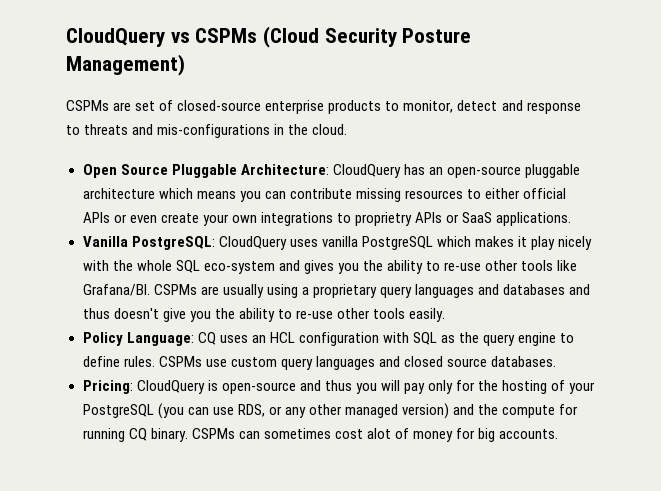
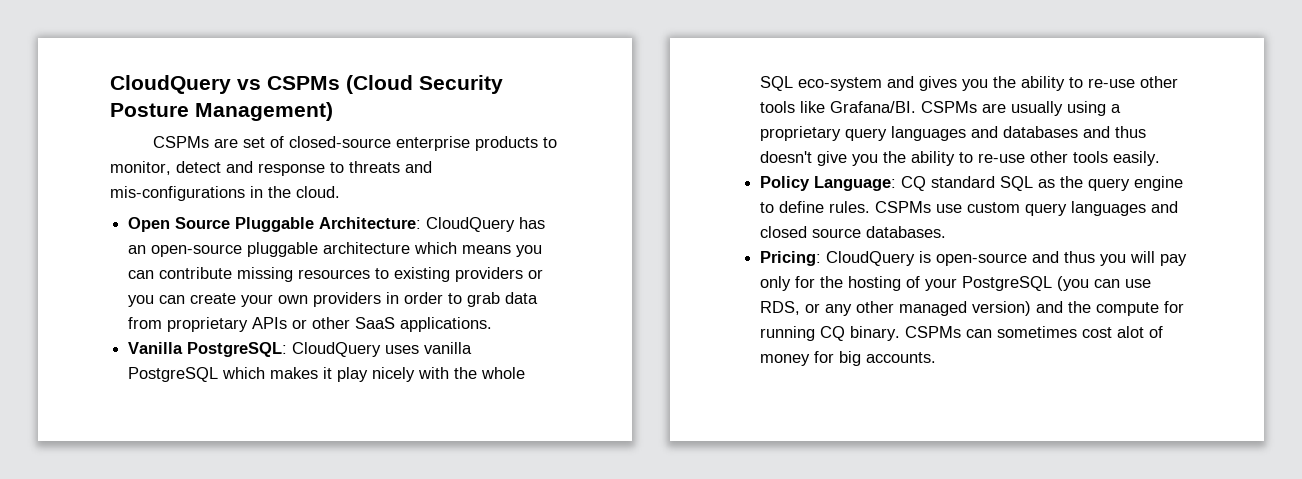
[484,188,566,199] [82,212,460,226] either official APIs or even create your own integrations to proprietry APIs or -> [394,267,544,282] [128,292,539,307] [128,317,351,332] existing providers or you can create your own providers in order to grab data from proprietary APIs or other
[219,332,409,346] uses an HCL configuration with -> [931,176,996,188] standard

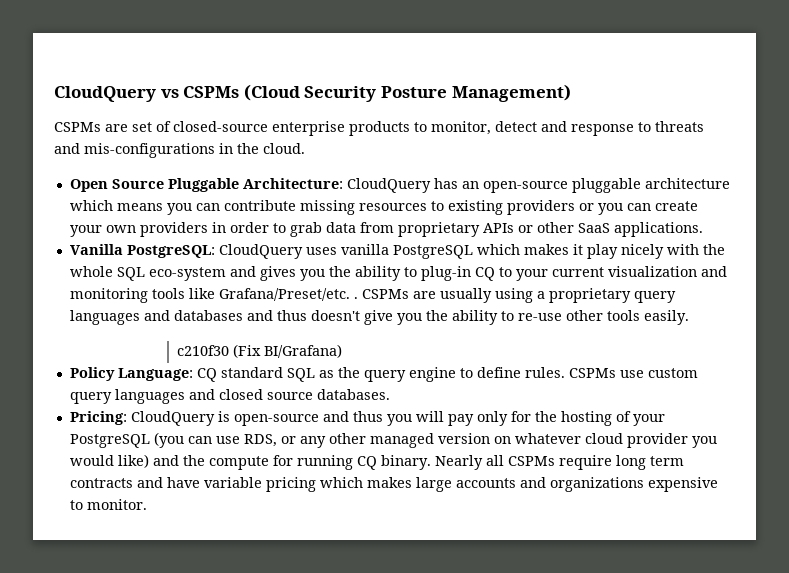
[1088,76,1179,88] [760,101,917,113] re-use other tools like Grafana/BI. -> [420,266,727,281] [69,288,358,303] plug-in CQ to your current visualization and monitoring tools like Grafana/Preset/etc. .
(1161, 158) none -> [177,344,343,358] // c210f30 (Fix BI/Grafana)
[972,301,1032,316] version) -> [437,433,717,448] [69,454,149,468] version on whatever cloud provider you would like)
[905,326,1164,338] [760,351,937,366] CSPMs can sometimes cost alot of money for big accounts. -> [434,455,684,470] [69,477,718,492] [69,499,147,510] Nearly all CSPMs require long term contracts and have variable pricing which makes large accounts and organizations expensive to monitor.

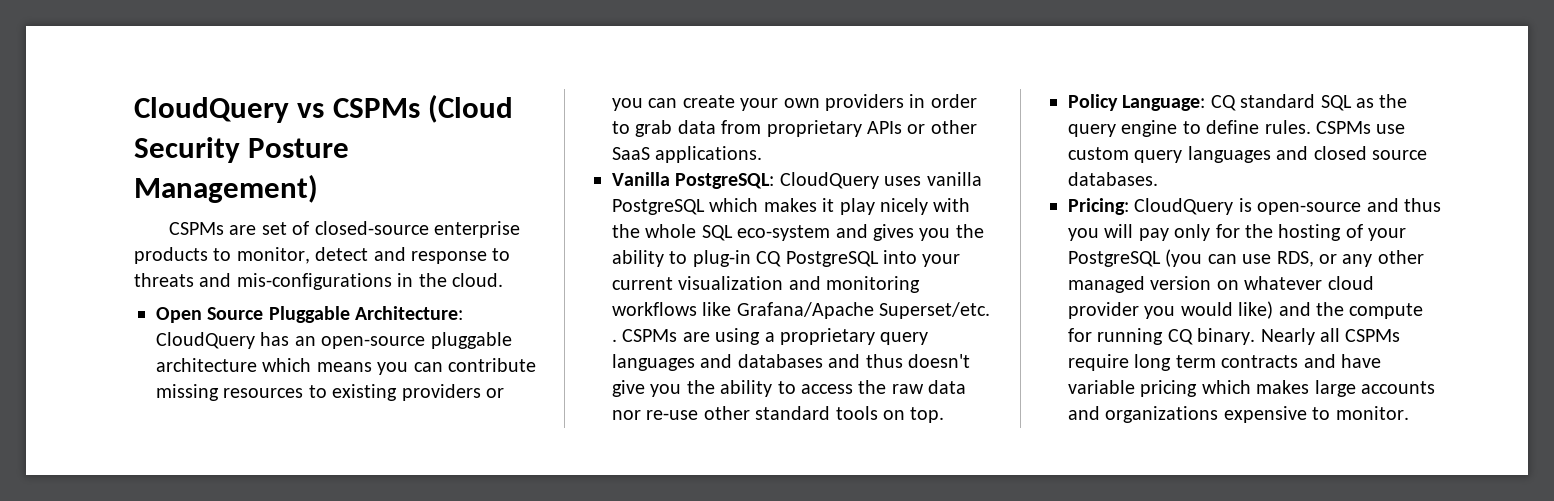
[498,267,512,277] to -> [785,250,917,267] PostgreSQL into
[151,288,350,301] tools like Grafana/Preset/etc. -> [612,302,991,319] workflows like Grafana/Apache Superset/etc.
[439,288,492,303] usually -> (710, 337) none
[517,310,689,325] [177,344,343,358] re-use other tools easily. // c210f30 (Fix BI/Grafana) -> [801,380,967,394] [612,406,945,423] access the raw data nor re-use other standard tools on top.

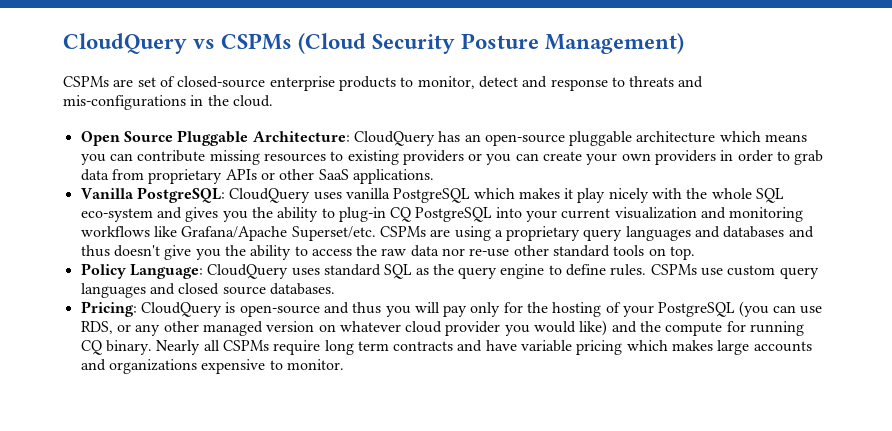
[612,339,617,342] . -> (376, 233) none
[1210,95,1236,111] CQ -> [207,264,320,279] CloudQuery uses

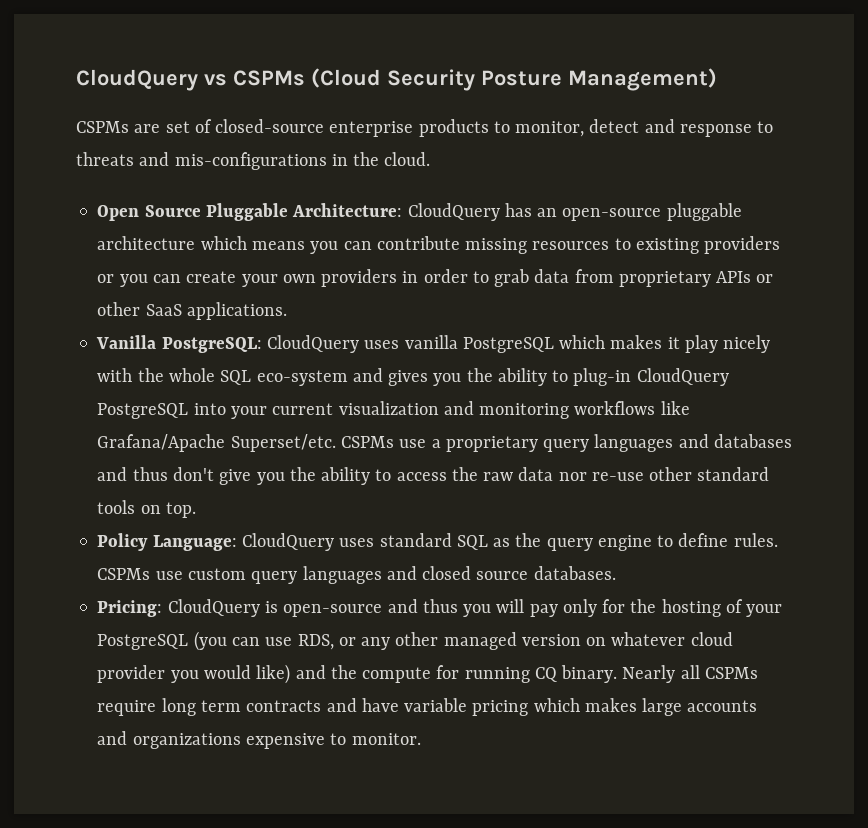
[390,207,412,222] CQ -> [636,368,729,386] CloudQuery
[430,226,491,241] are using -> [399,439,427,448] use
[113,245,160,257] doesn't -> [172,467,214,481] don't

